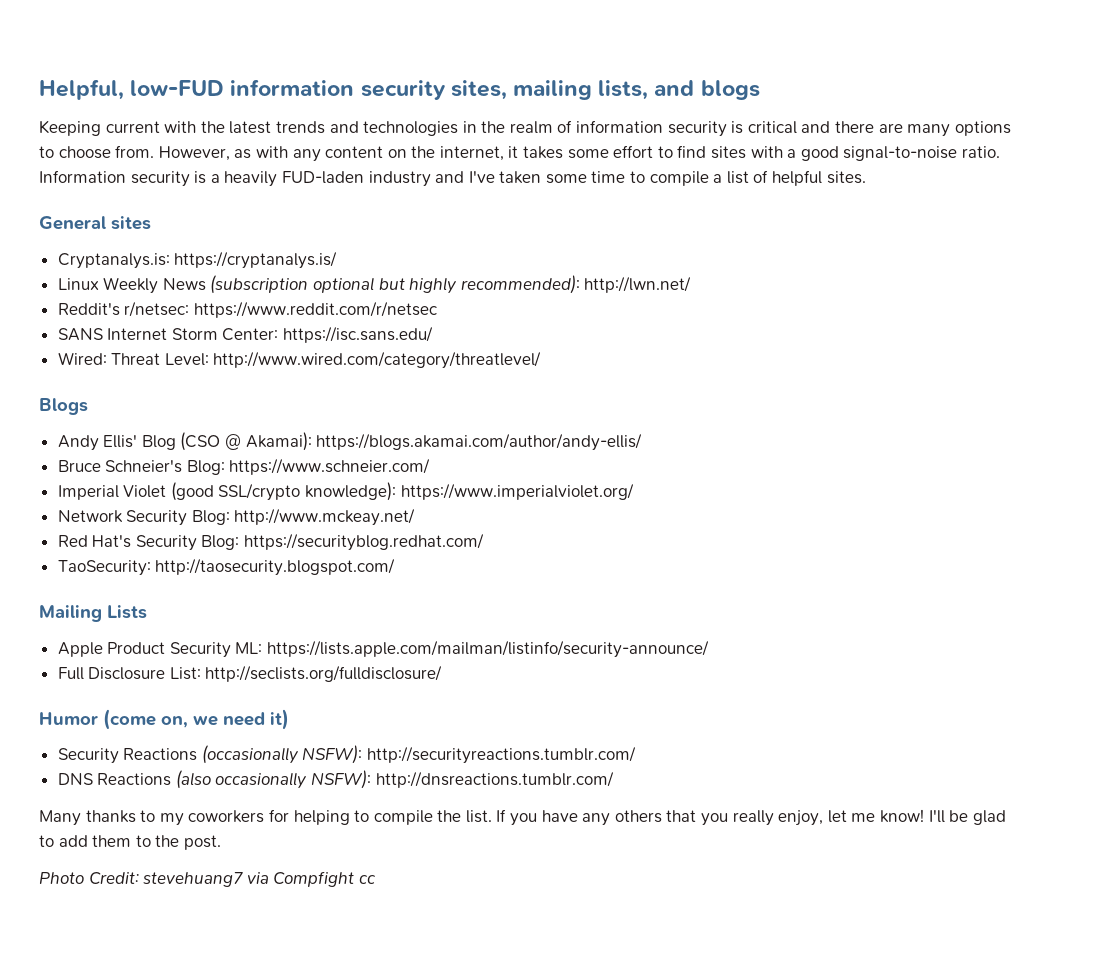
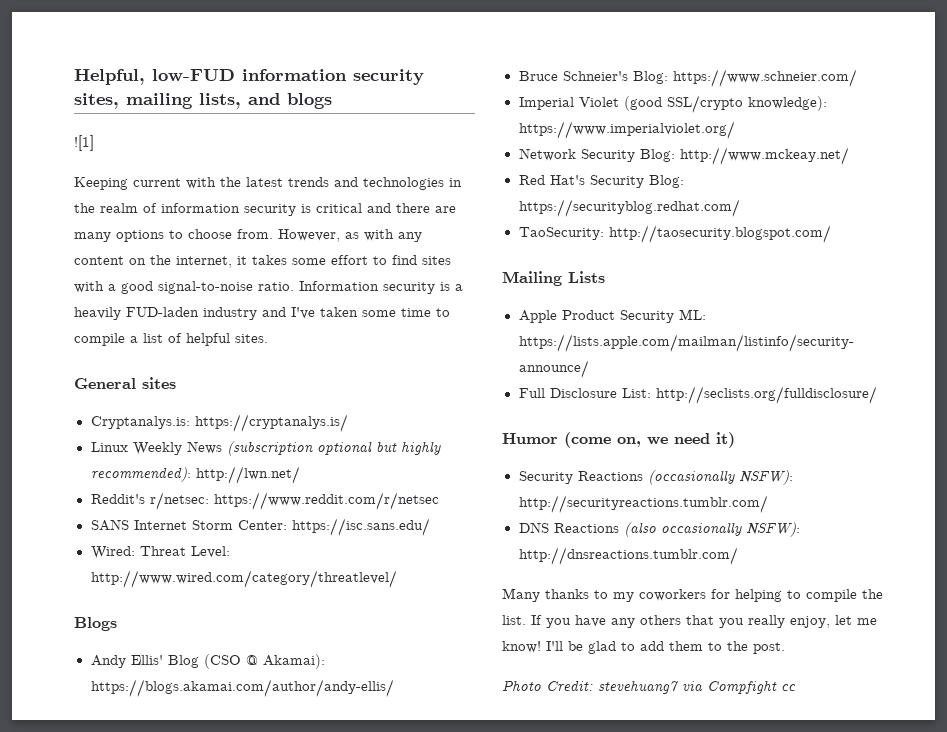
(760, 90) none -> [74,135,94,151] // ![1]

